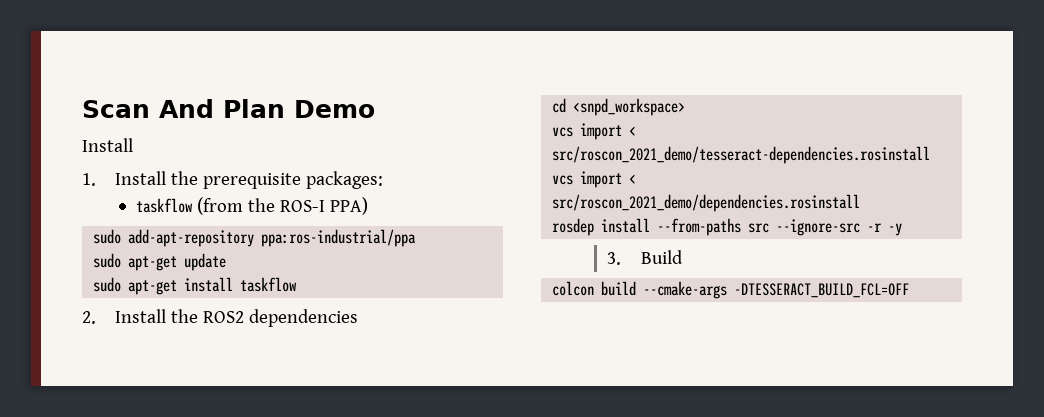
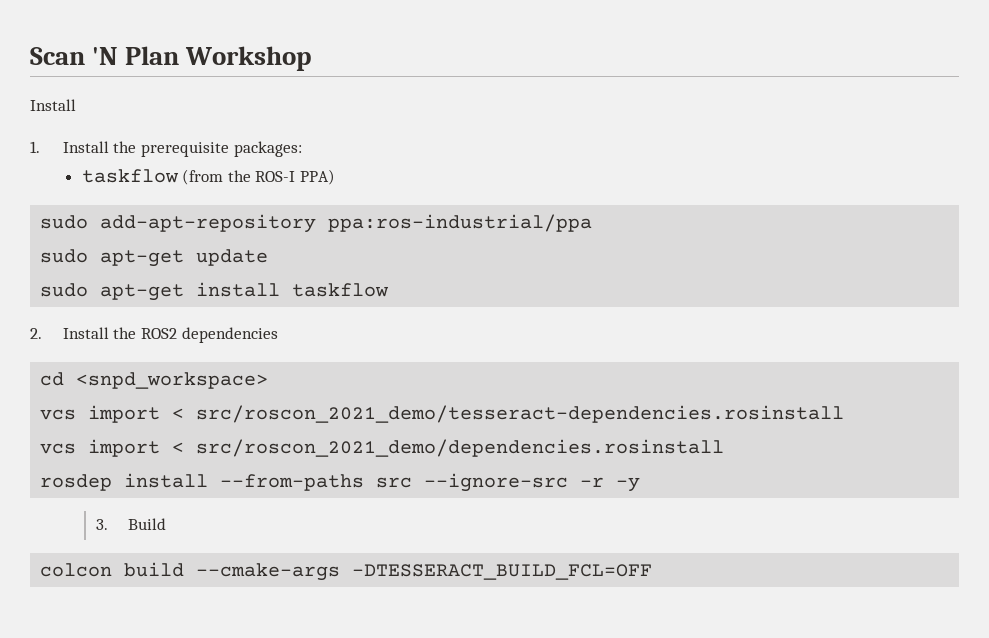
[159,99,375,118] And Plan Demo -> [92,46,312,71] 'N Plan Workshop

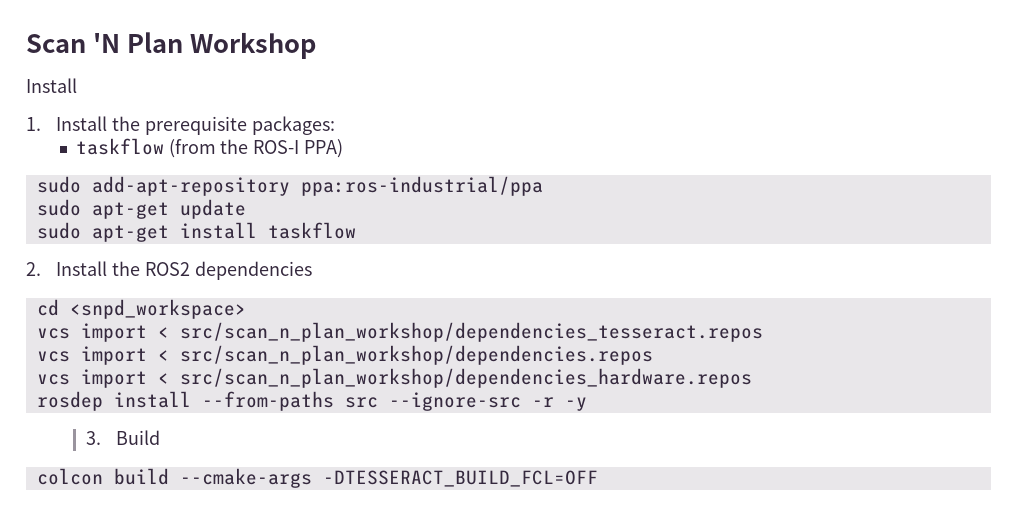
[196,405,845,423] [40,439,725,457] src/roscon_2021_demo/tesseract-dependencies.rosinstall // vcs import < src/roscon_2021_demo/dependencies.rosinstall -> [179,322,763,342] [36,345,653,365] [36,368,752,388] src/scan_n_plan_workshop/dependencies_tesseract.repos // vcs import < src/scan_n_plan_workshop/dependencies.repos // vcs import < src/scan_n_plan_workshop/dependencies_hardware.repos

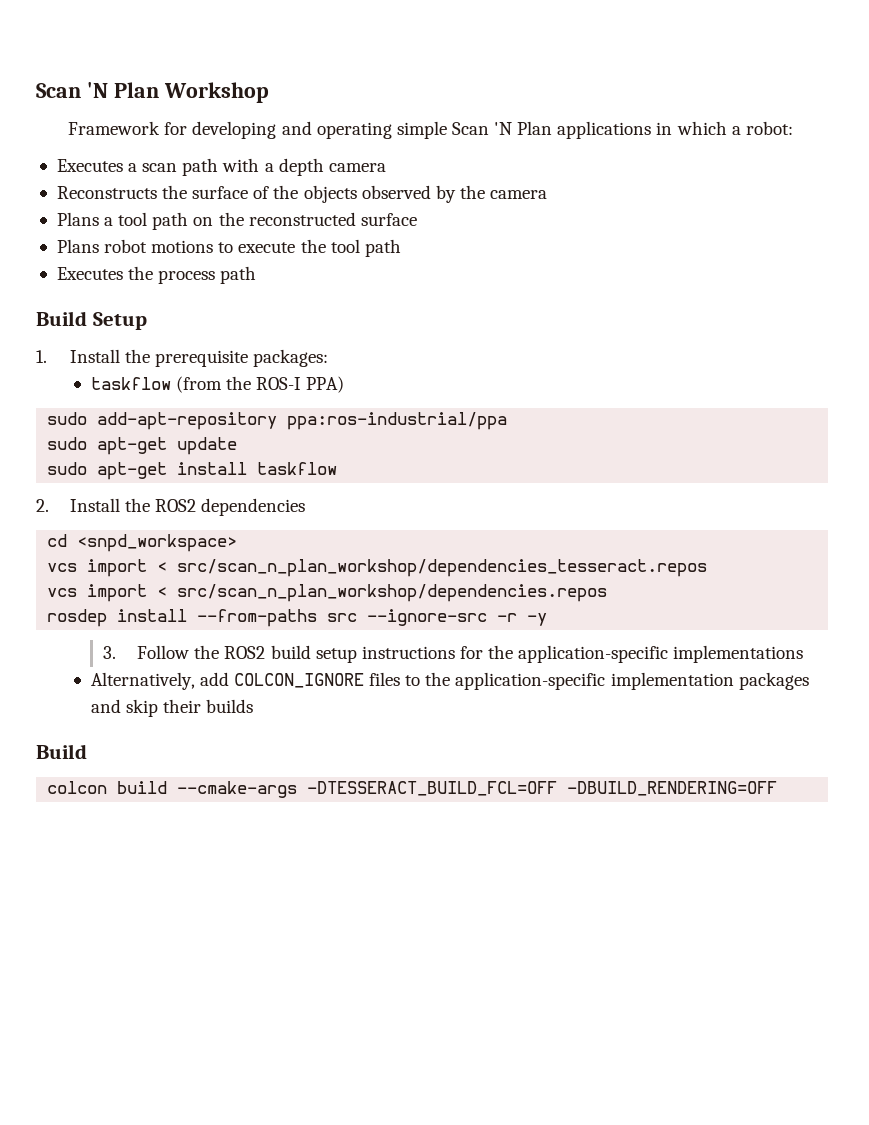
[26,78,77,93] Install -> [68,121,793,139] [56,158,386,176] [56,185,548,203] [56,212,417,230] [56,239,401,257] [56,266,257,284] [36,311,147,330] Framework for developing and operating simple Scan 'N Plan applications in which a robot: // Executes a scan path with a depth camera // Reconstructs the surface of the objects observed by the camera // Plans a tool path on the reconstructed surface // Plans robot motions to execute the tool path // Executes the process path // Build Setup
[36,368,752,388] // vcs import < src/scan_n_plan_workshop/dependencies_hardware.repos -> (608, 593) none
(101, 438) none -> [137,645,804,663] [90,672,809,690] [90,699,253,717] Follow the ROS2 build setup instructions for the application-specific implementations // Alternatively, add COLCON_IGNORE files to the application-specific implementation packages and skip their builds //
(598, 478) none -> [567,781,778,796] -DBUILD_RENDERING=OFF

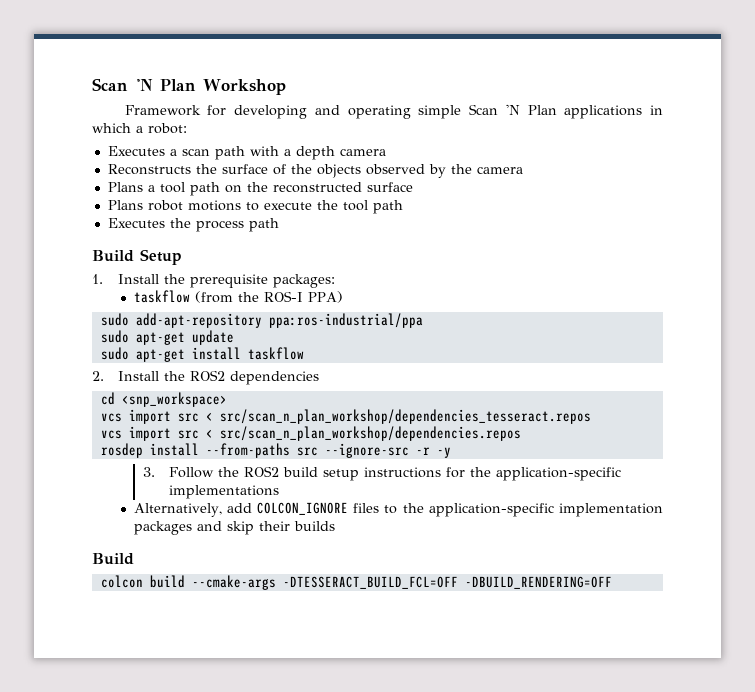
[77,534,238,552] [47,559,148,577] <snpd_workspace> // vcs import -> [121,392,227,407] [100,409,199,424] <snp_workspace> // vcs import src
(148, 593) none -> [177,430,199,439] src

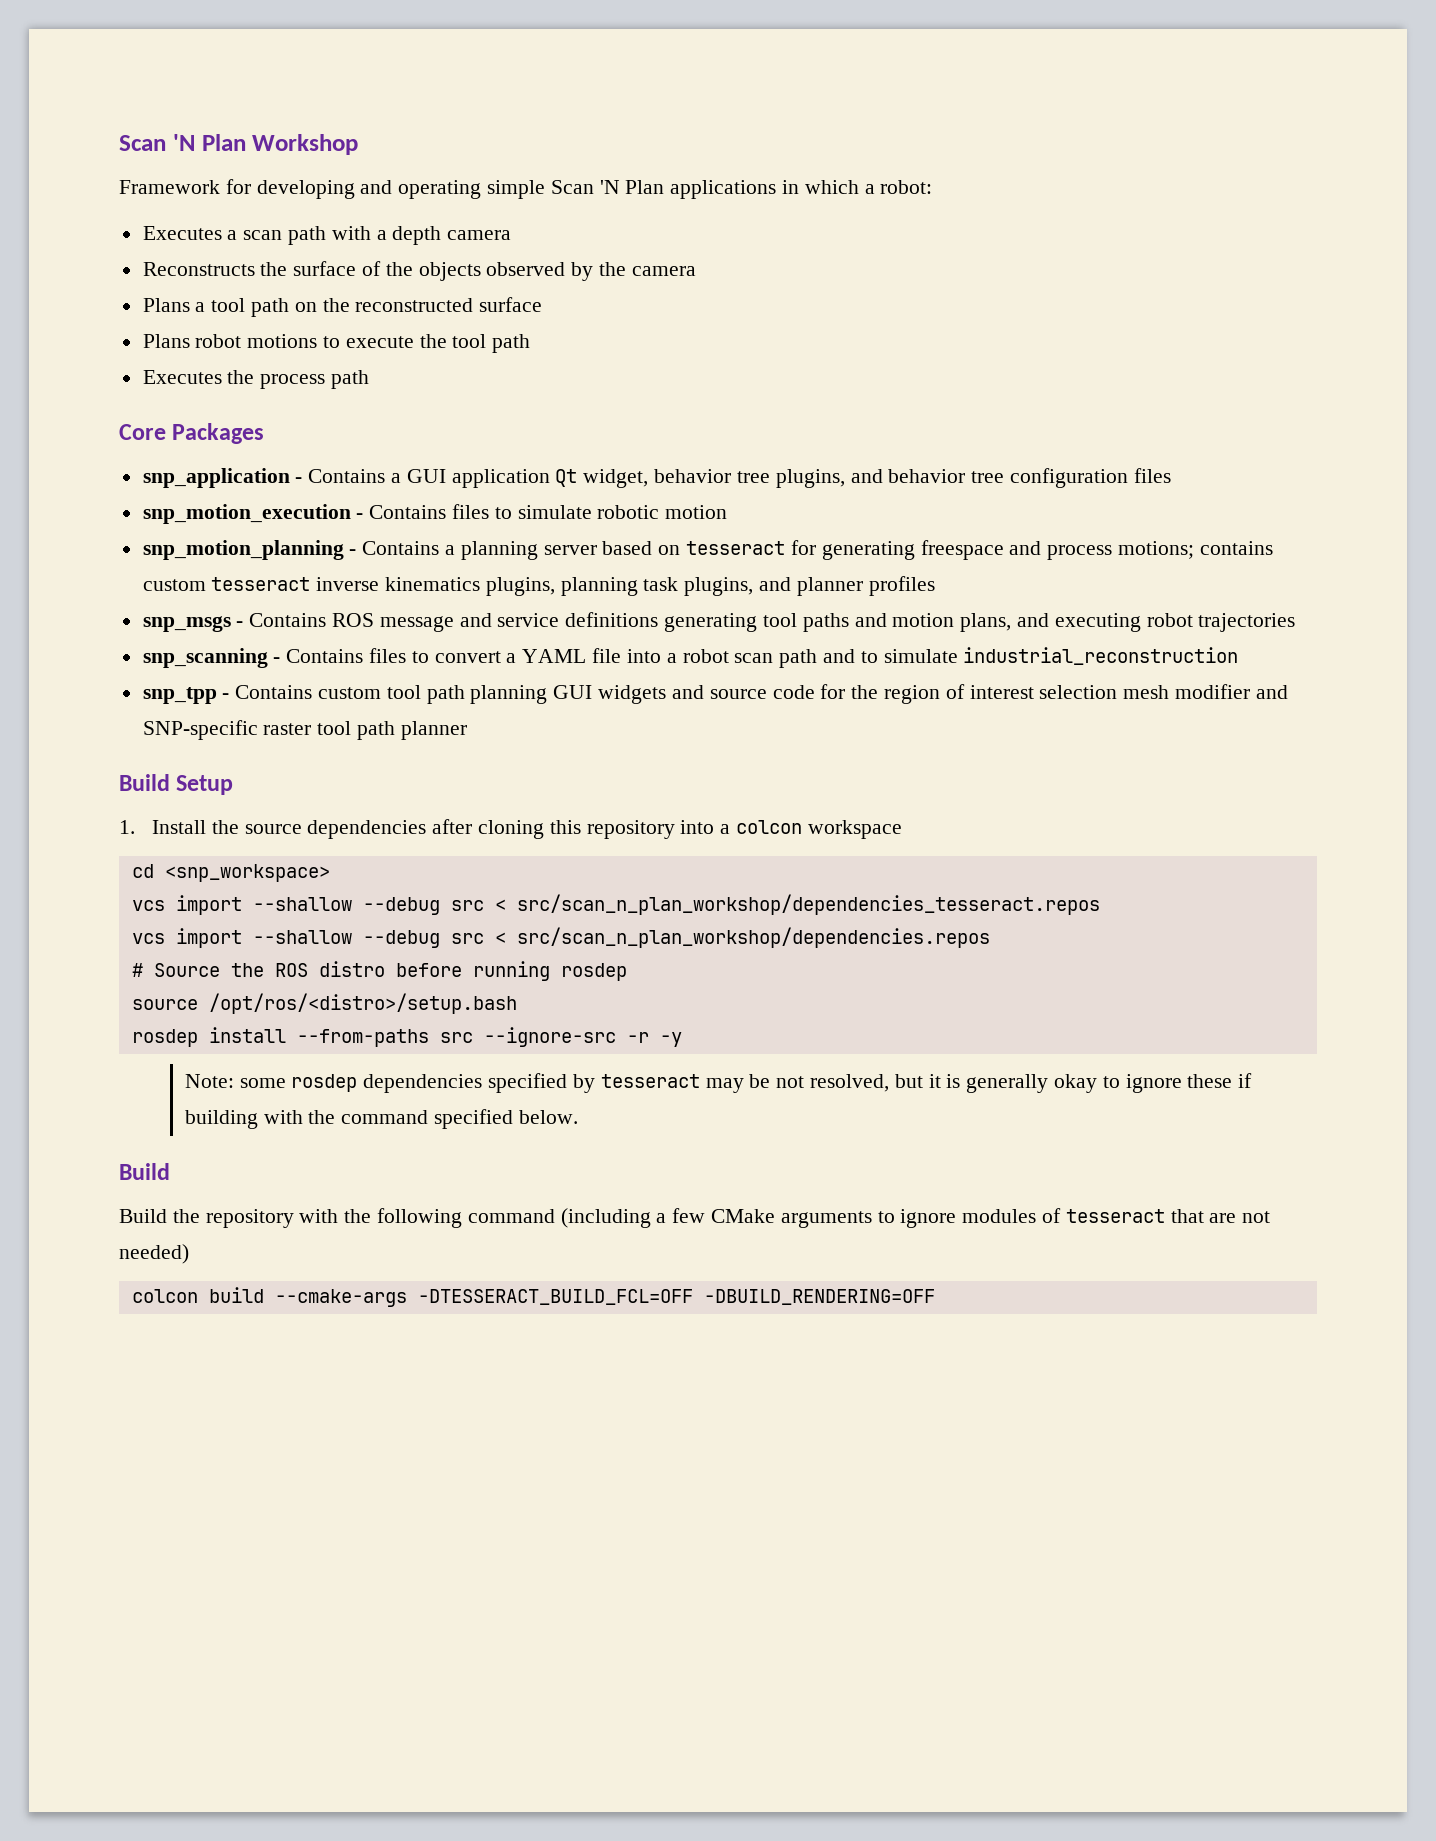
(279, 225) none -> [119,423,265,444] [142,468,1171,488] [142,504,728,524] [142,540,1273,560] [142,576,935,596] [142,612,1296,632] [142,647,1239,668] [142,684,1288,704] [142,720,467,740] // Core Packages // snp_application - Contains a GUI application Qt widget, behavior tree plugins, and behavior tree configuration files // snp_motion_execution - Contains files to simulate robotic motion // snp_motion_planning - Contains a planning server based on tesseract for generating freespace and process motions; contains custom tesseract inverse kinematics plugins, planning task plugins, and planner profiles // snp_msgs - Contains ROS message and service definitions generating tool paths and motion plans, and executing robot trajectories // snp_scanning - Contains files to convert a YAML file into a robot scan path and to simulate industrial_reconstruction // snp_tpp - Contains custom tool path planning GUI widgets and source code for the region of interest selection mesh modifier and SNP-specific raster tool path planner
[189,274,335,288] [133,290,343,303] [100,313,423,328] [100,330,234,345] [100,347,304,362] [92,370,319,385] prerequisite packages: // taskflow (from the ROS-I PPA) // sudo add-apt-repository ppa:ros-industrial/ppa // sudo apt-get update // sudo apt-get install taskflow // 2. Install the ROS2 dependencies -> [244,819,902,839] source dependencies after cloning this repository into a colcon workspace
(171, 416) none -> [252,897,440,915] --shallow --debug
(171, 433) none -> [252,930,440,948] --shallow --debug
(521, 433) none -> [131,961,627,981] [131,993,517,1014] // # Source the ROS distro before running rosdep // source /opt/ros/<distro>/setup.bash
[143,466,622,481] [169,485,280,499] [133,502,663,517] [133,521,335,535] [92,553,134,565] 3. Follow the ROS2 build setup instructions for the application-specific implementations // Alternatively, add COLCON_IGNORE files to the application-specific implementation packages and skip their builds // Build -> [184,1073,1253,1093] [184,1109,578,1129] [119,1163,170,1180] [119,1208,1271,1228] [119,1244,189,1264] Note: some rosdep dependencies specified by tesseract may be not resolved, but it is generally okay to ignore these if building with the command specified below. // Build // Build the repository with the following command (including a few CMake arguments to ignore modules of tesseract that are not needed)

